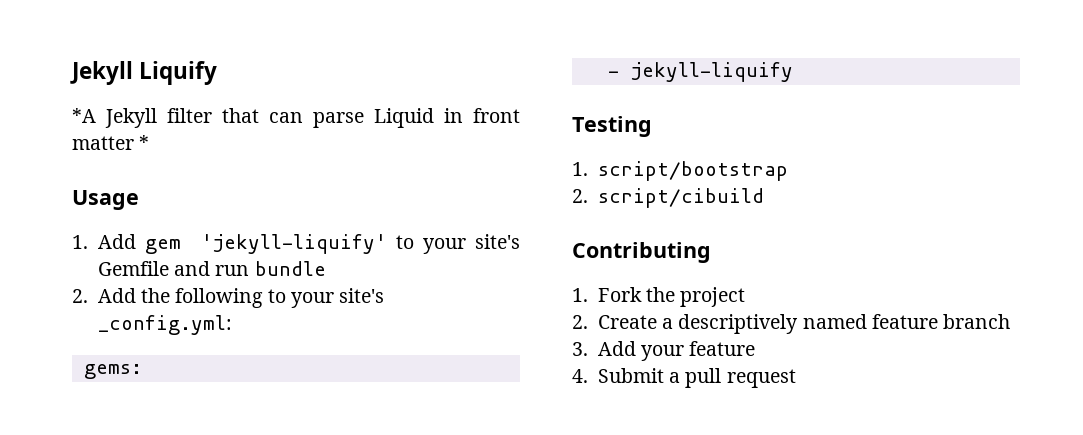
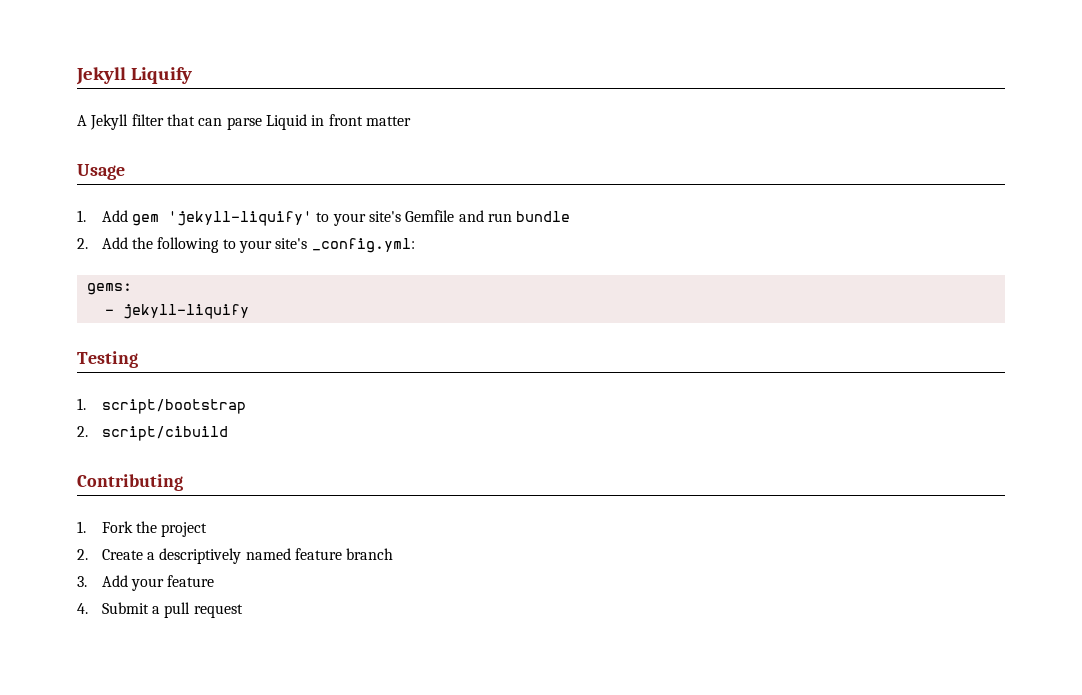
[72,108,96,123] *A -> [77,115,87,126] A
[139,135,150,150] * -> (411, 121) none

